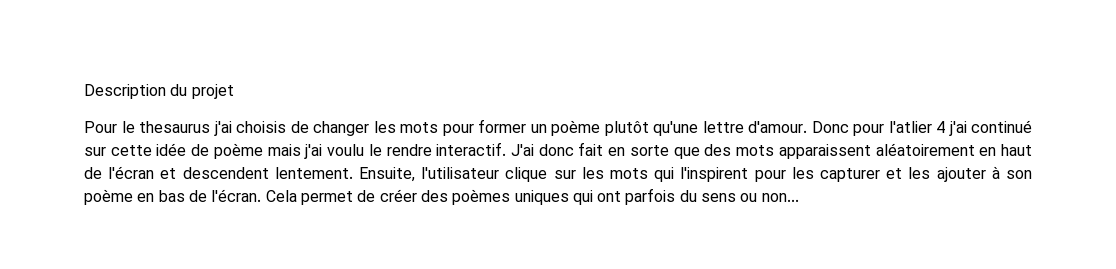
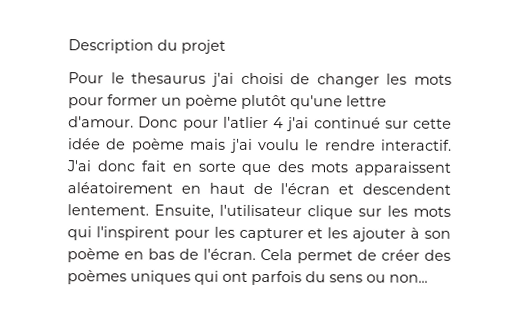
[236,121,286,133] choisis -> [240,72,284,85] choisi

